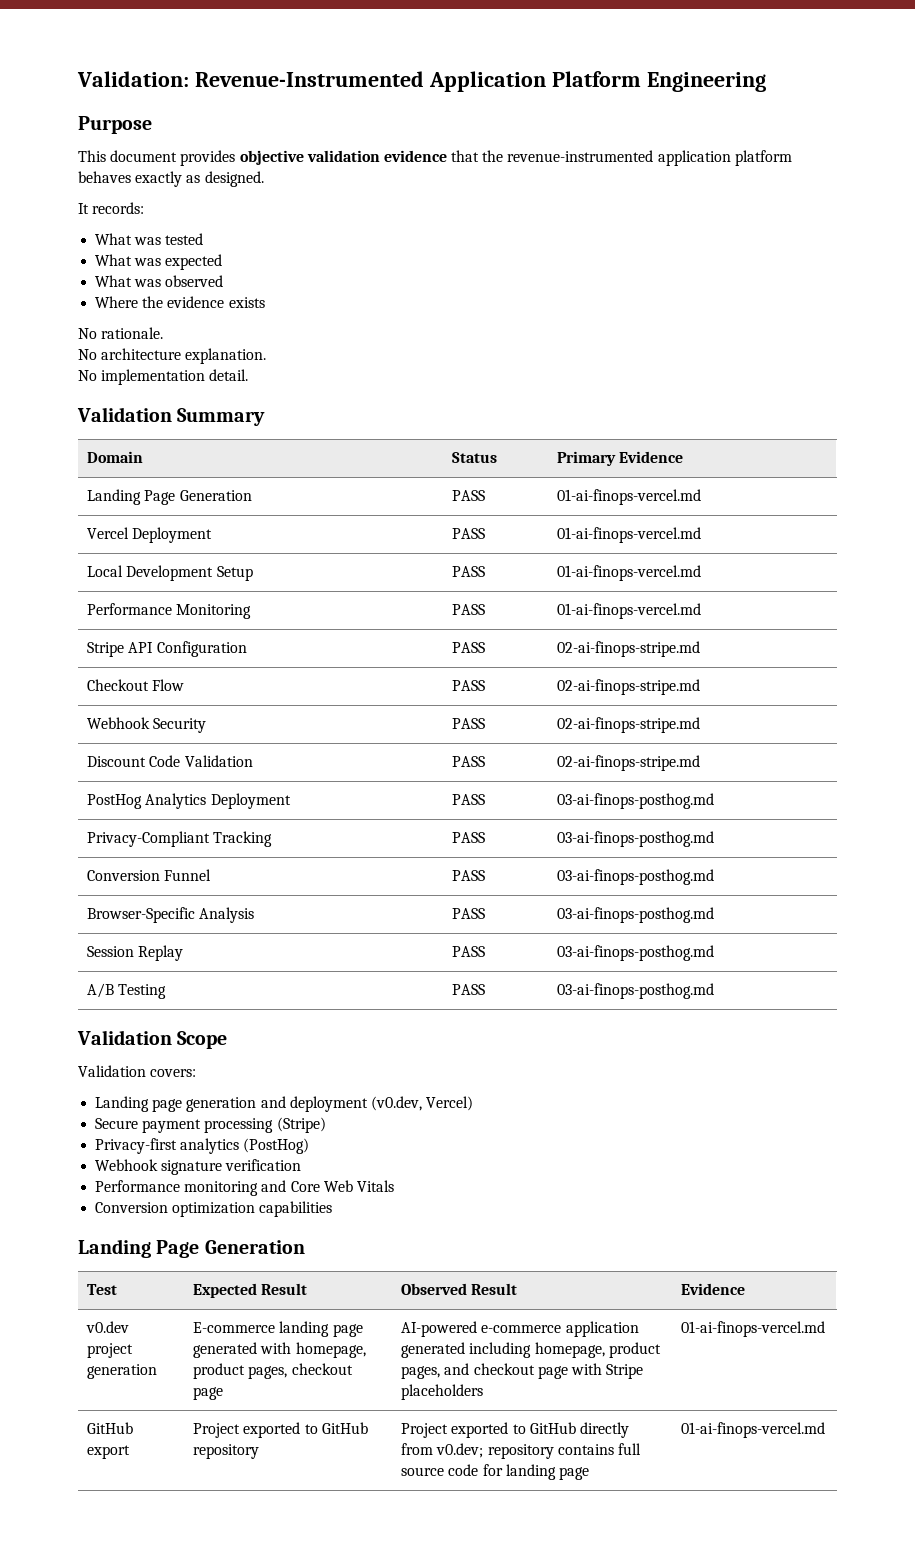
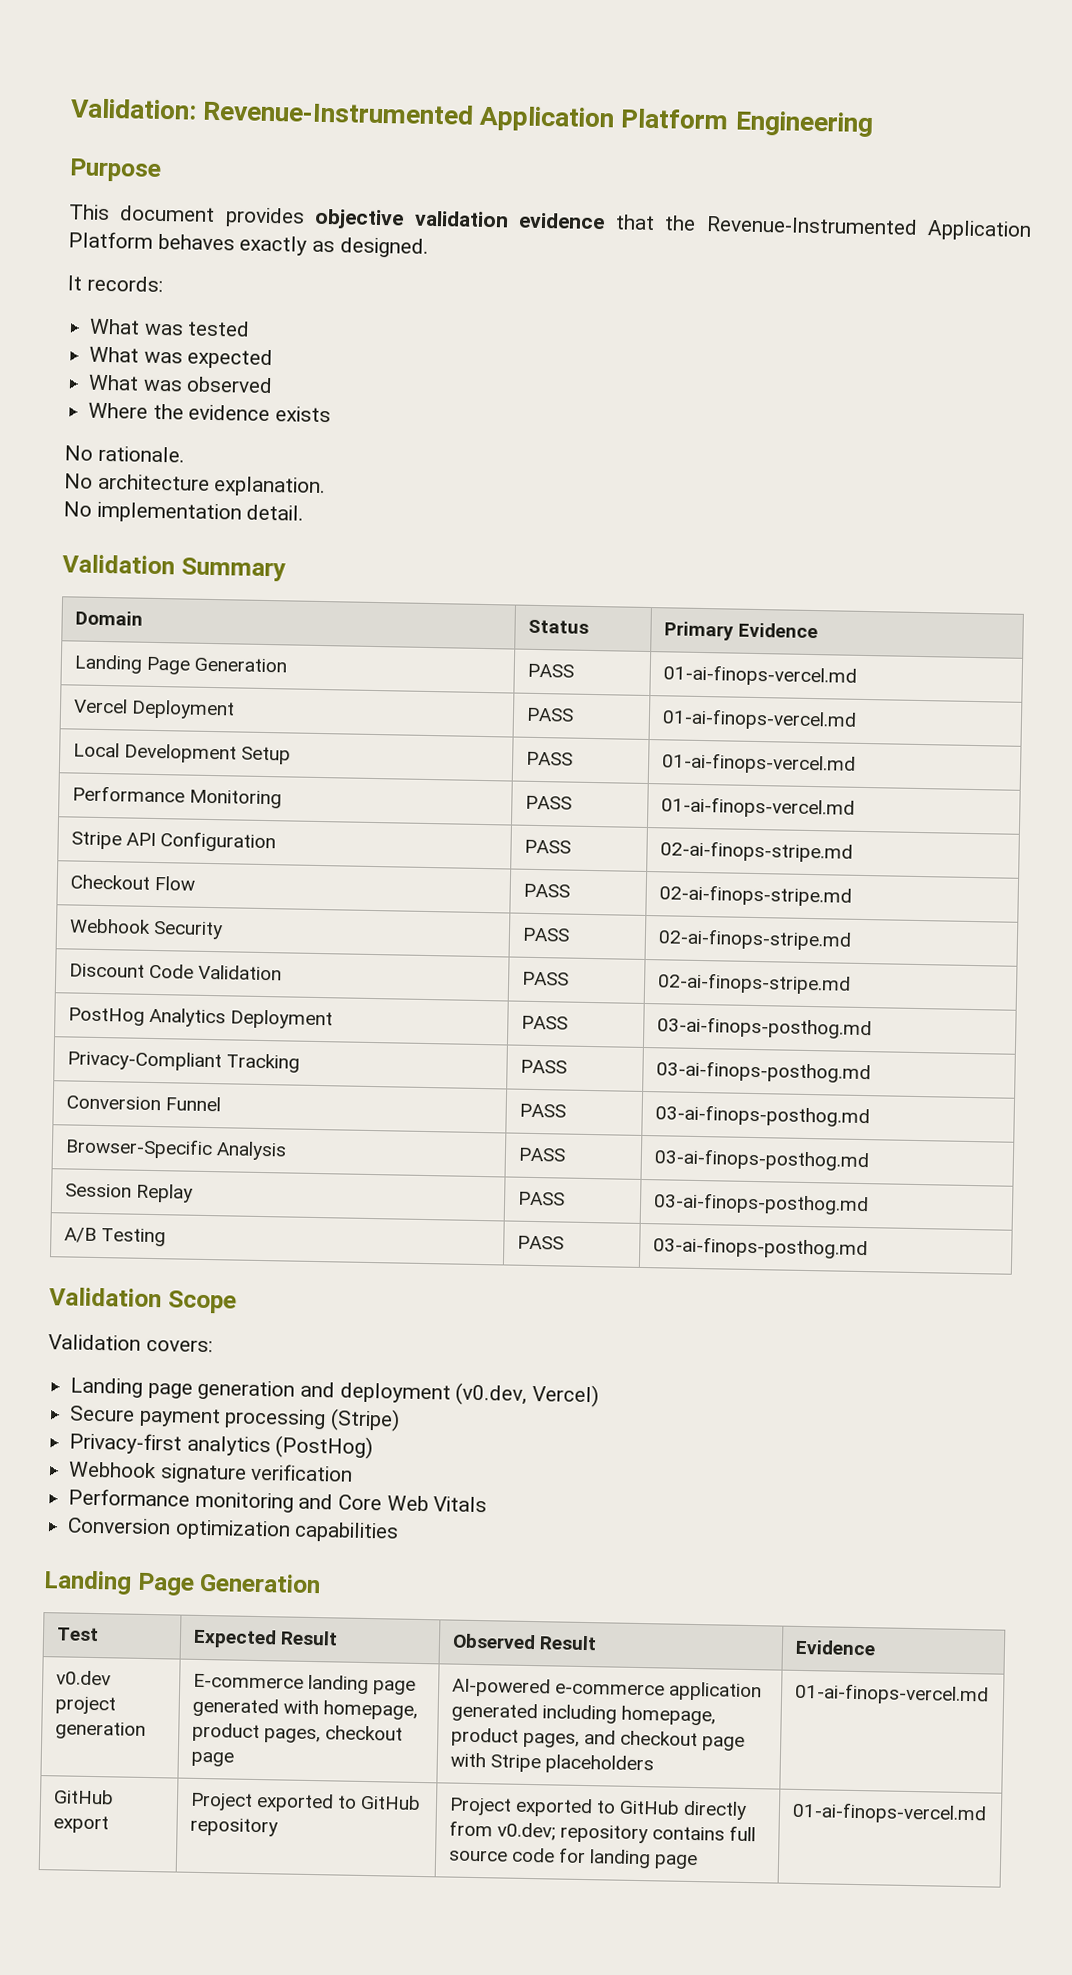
[507,150,792,166] revenue-instrumented application platform -> [705,215,1033,241] [68,231,153,249] Revenue-Instrumented Application Platform

